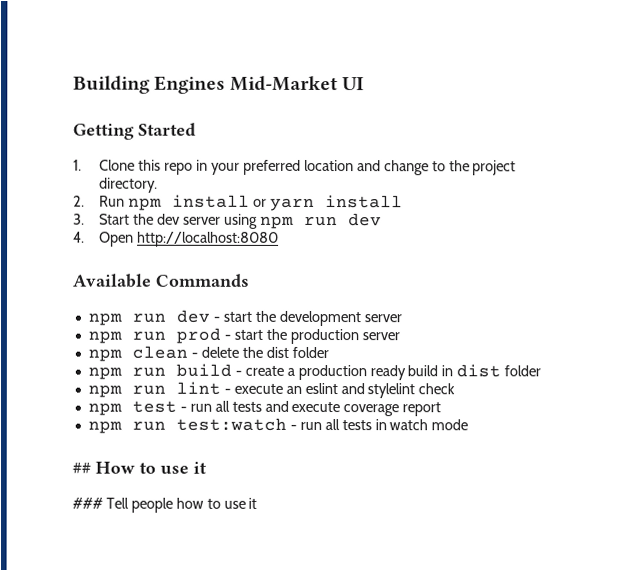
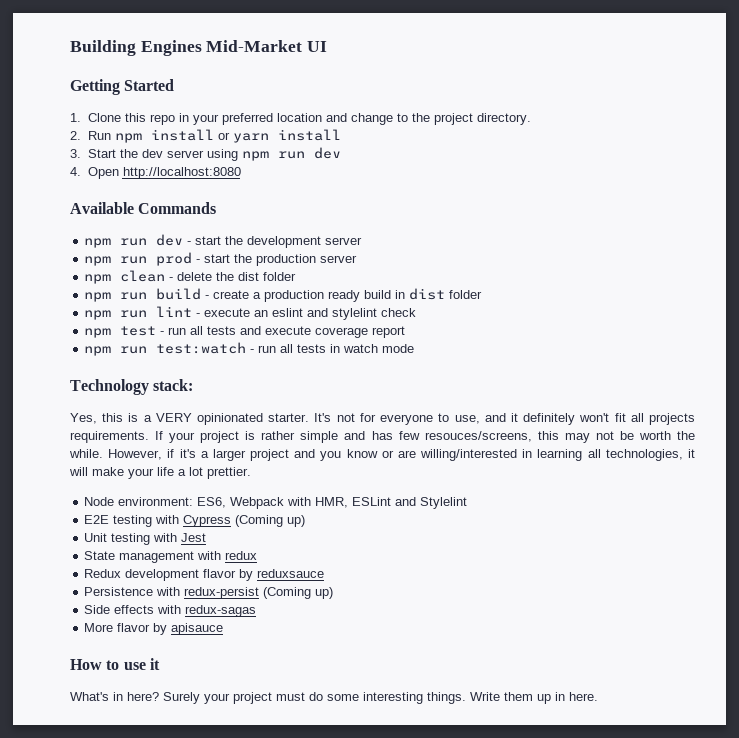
[72,461,207,474] [72,497,258,513] ## How to use it // ### Tell people how to use it -> [70,379,194,395] [70,413,696,425] [70,431,695,443] [69,449,695,461] [69,467,251,479] [84,497,468,509] [84,515,306,527] [84,533,207,545] [84,551,258,563] [84,569,325,581] [84,587,334,599] [84,605,257,617] [84,623,224,635] [70,658,160,670] [70,692,598,704] Technology stack: // Yes, this is a VERY opinionated starter. It's not for everyone to use, and it definitely won't fit all projects requirements. If your project is rather simple and has few resouces/screens, this may not be worth the while. However, if it's a larger project and you know or are willing/interested in learning all technologies, it will make your life a lot prettier. // Node environment: ES6, Webpack with HMR, ESLint and Stylelint // E2E testing with Cypress (Coming up) // Unit testing with Jest // State management with redux // Redux development flavor by reduxsauce // Persistence with redux-persist (Coming up) // Side effects with redux-sagas // More flavor by apisauce // How to use it // What's in here? Surely your project must do some interesting things. Write them up in here.

